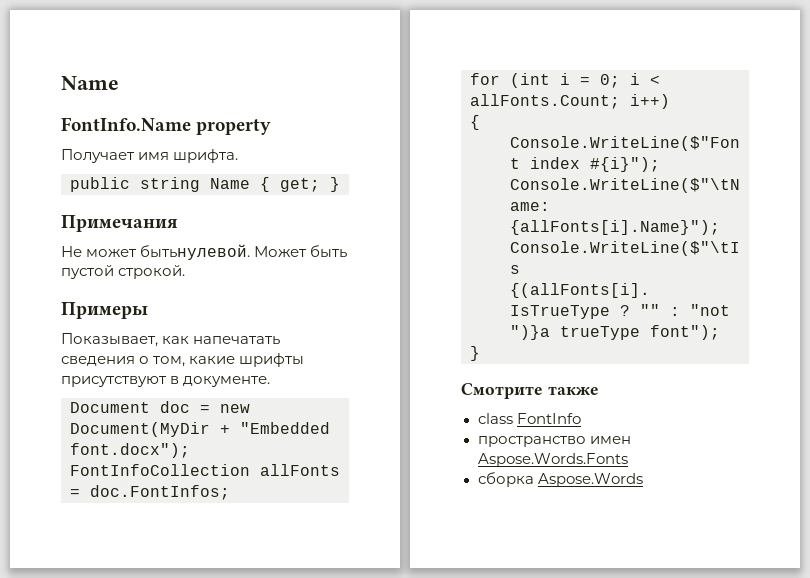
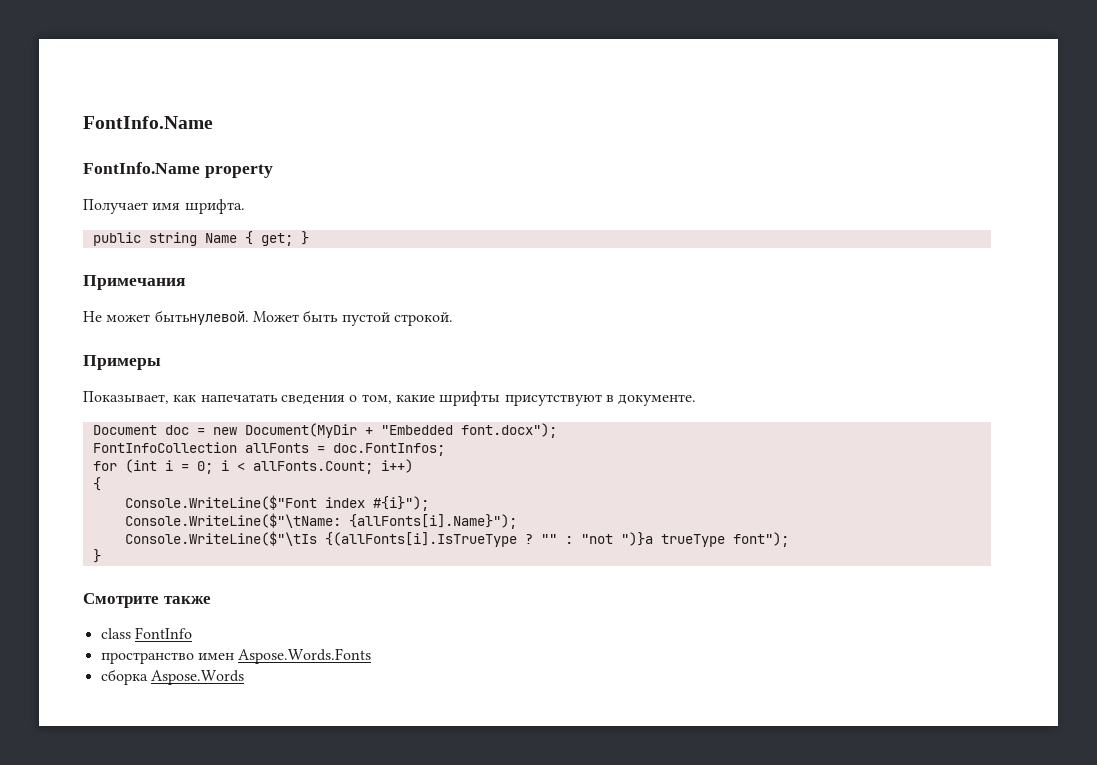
[61,76,119,90] Name -> [83,116,213,129] FontInfo.Name

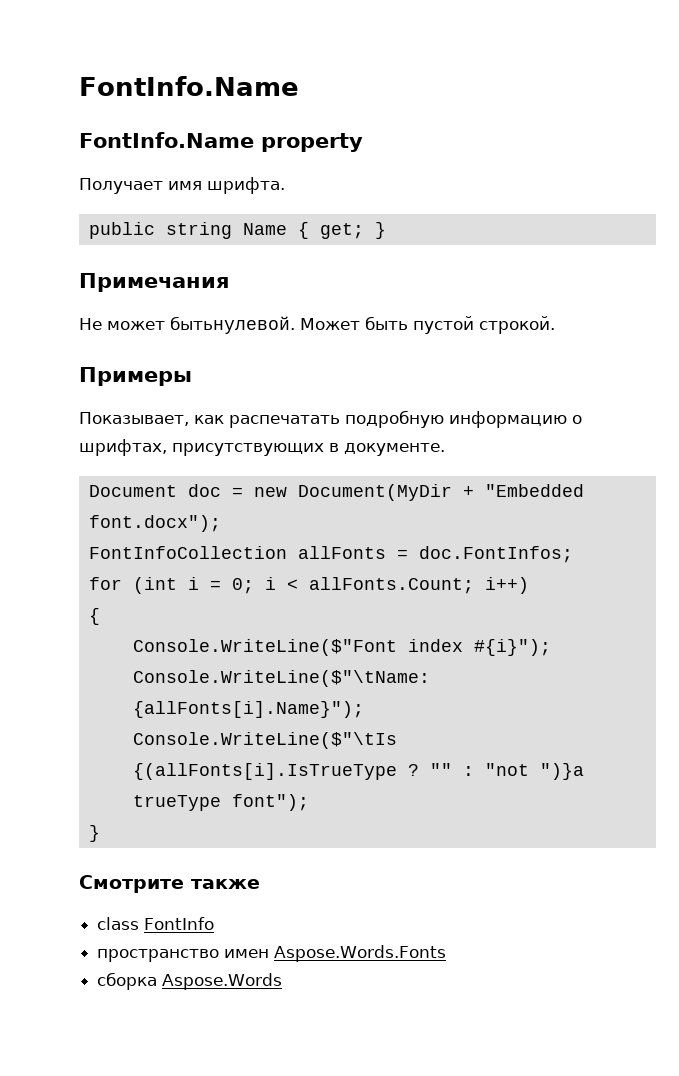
[200,391,602,406] напечатать сведения о том, какие шрифты присутствуют -> [229,410,582,428] [79,439,324,456] распечатать подробную информацию о шрифтах, присутствующих

